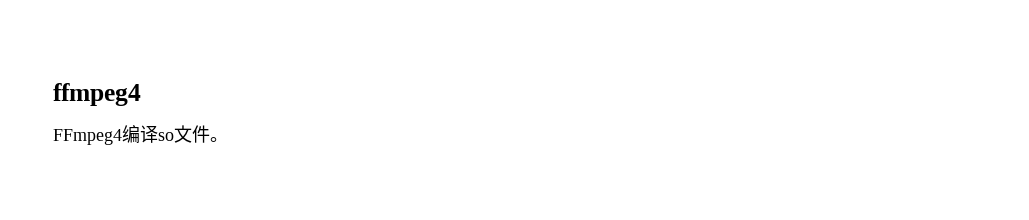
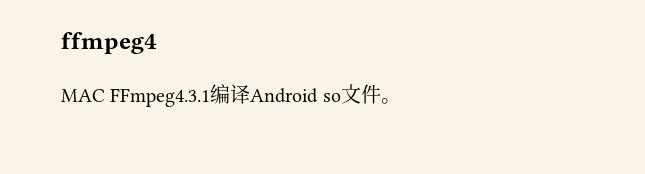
[53,125,158,145] FFmpeg4编译 -> [61,84,319,107] MAC FFmpeg4.3.1编译Android

